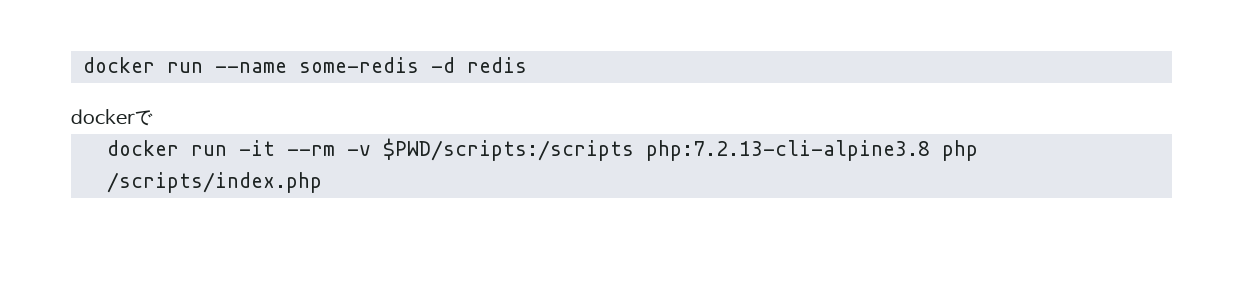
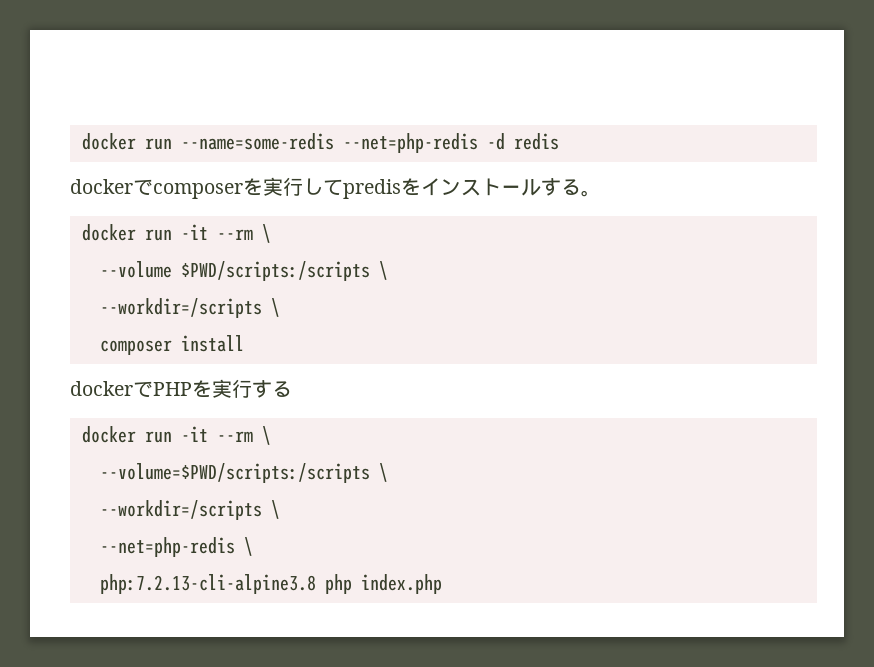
[83,57,419,73] docker run --name some-redis -> [81,133,478,153] docker run --name=some-redis --net=php-redis
[107,138,634,161] // docker run -it --rm -v $PWD/scripts:/scripts -> [153,177,601,199] [81,224,271,243] [99,261,388,281] [99,298,280,318] [99,335,244,355] [70,379,292,398] [81,426,271,445] [99,463,388,483] [99,500,280,520] [99,537,253,557] composerを実行してpredisをインストールする。 // docker run -it --rm \ // --volume $PWD/scripts:/scripts \ // --workdir=/scripts \ // composer install // dockerでPHPを実行する // docker run -it --rm \ // --volume=$PWD/scripts:/scripts \ // --workdir=/scripts \ // --net=php-redis \ //
[107,172,322,193] /scripts/index.php -> [360,574,442,594] index.php

